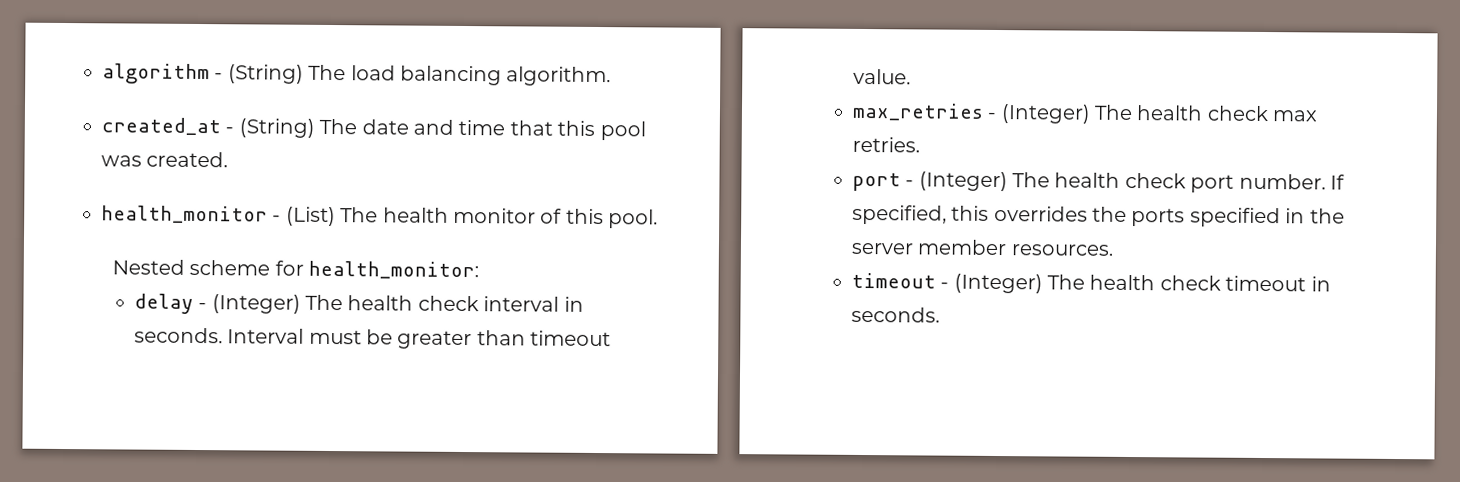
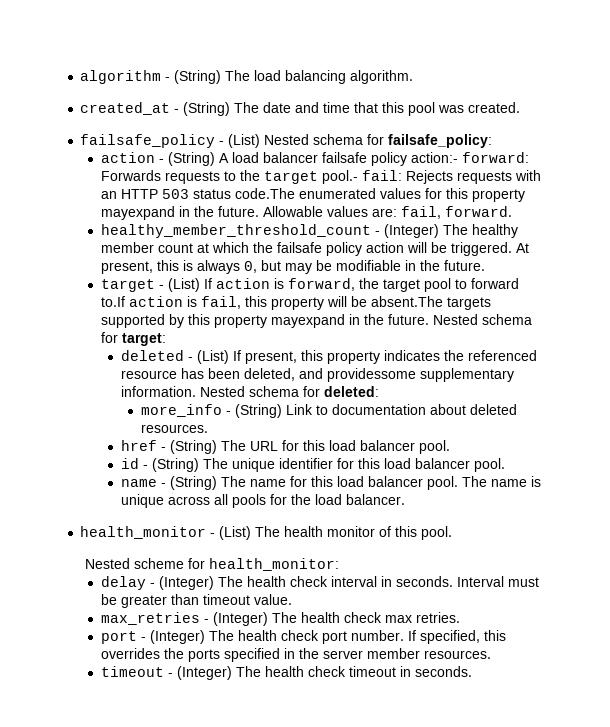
(229, 159) none -> [80,134,493,148] [100,152,529,166] [100,170,541,184] [100,188,525,202] [100,206,512,220] [100,224,518,238] [100,242,529,256] [100,260,485,274] [100,278,519,292] [100,296,491,310] [100,314,532,328] [100,332,166,346] [120,350,537,364] [120,368,514,382] [120,386,379,397] [140,404,517,418] [140,424,208,433] [120,440,450,454] [120,458,505,472] [120,476,541,490] [120,494,405,508] // failsafe_policy - (List) Nested schema for failsafe_policy: // action - (String) A load balancer failsafe policy action:- forward: Forwards requests to the target pool.- fail: Rejects requests with an HTTP 503 status code.The enumerated values for this property mayexpand in the future. Allowable values are: fail, forward. // healthy_member_threshold_count - (Integer) The healthy member count at which the failsafe policy action will be triggered. At present, this is always 0, but may be modifiable in the future. // target - (List) If action is forward, the target pool to forward to.If action is fail, this property will be absent.The targets supported by this property mayexpand in the future. Nested schema for target: // deleted - (List) If present, this property indicates the referenced resource has been deleted, and providessome supplementary information. Nested schema for deleted: // more_info - (String) Link to documentation about deleted resources. // href - (String) The URL for this load balancer pool. // id - (String) The unique identifier for this load balancer pool. // name - (String) The name for this load balancer pool. The name is unique across all pools for the load balancer.

